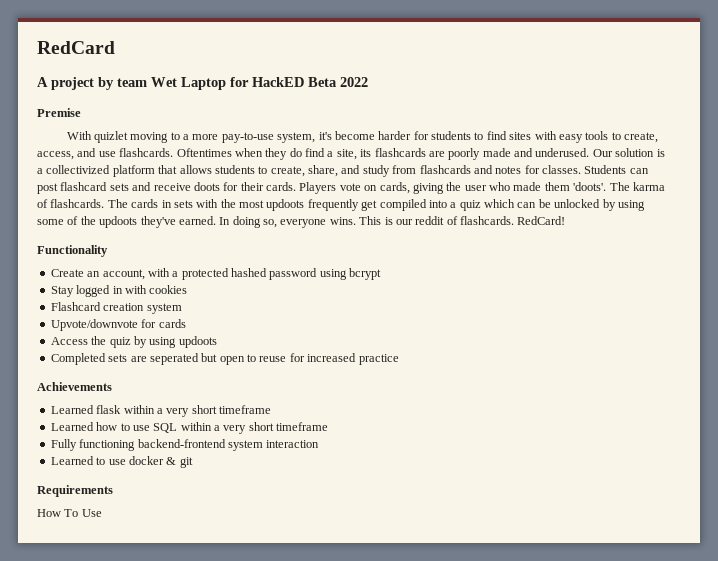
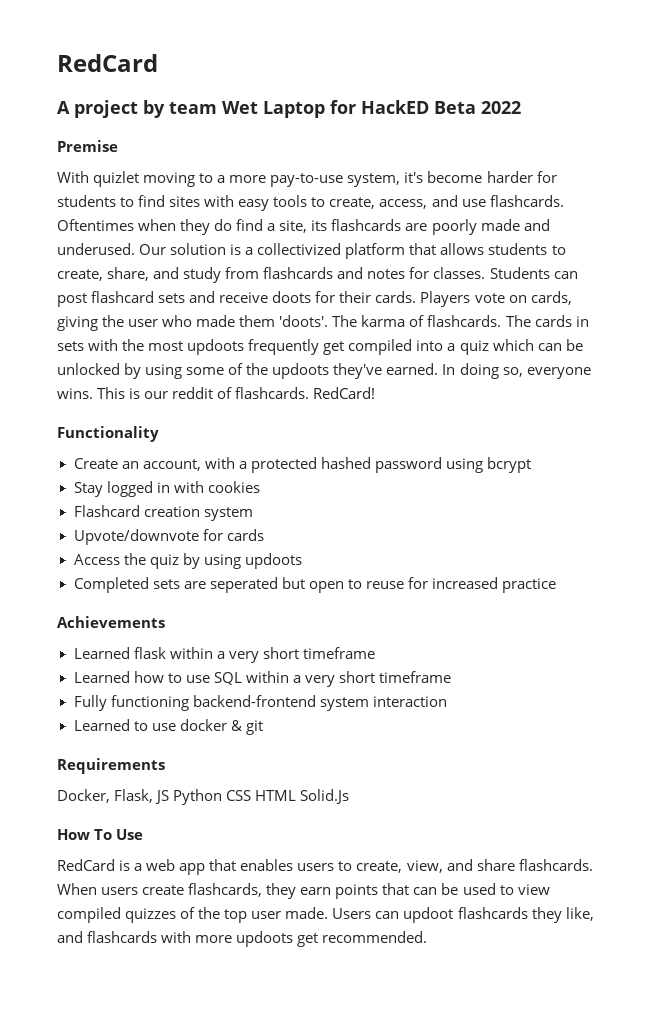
[37,509,102,517] How To Use -> [57,789,350,805] [57,829,144,840] [57,859,593,875] [57,883,550,899] [57,907,594,923] [57,931,428,947] Docker, Flask, JS Python CSS HTML Solid.Js // How To Use // RedCard is a web app that enables users to create, view, and share flashcards. When users create flashcards, they earn points that can be used to view compiled quizzes of the top user made. Users can updoot flashcards they like, and flashcards with more updoots get recommended.

